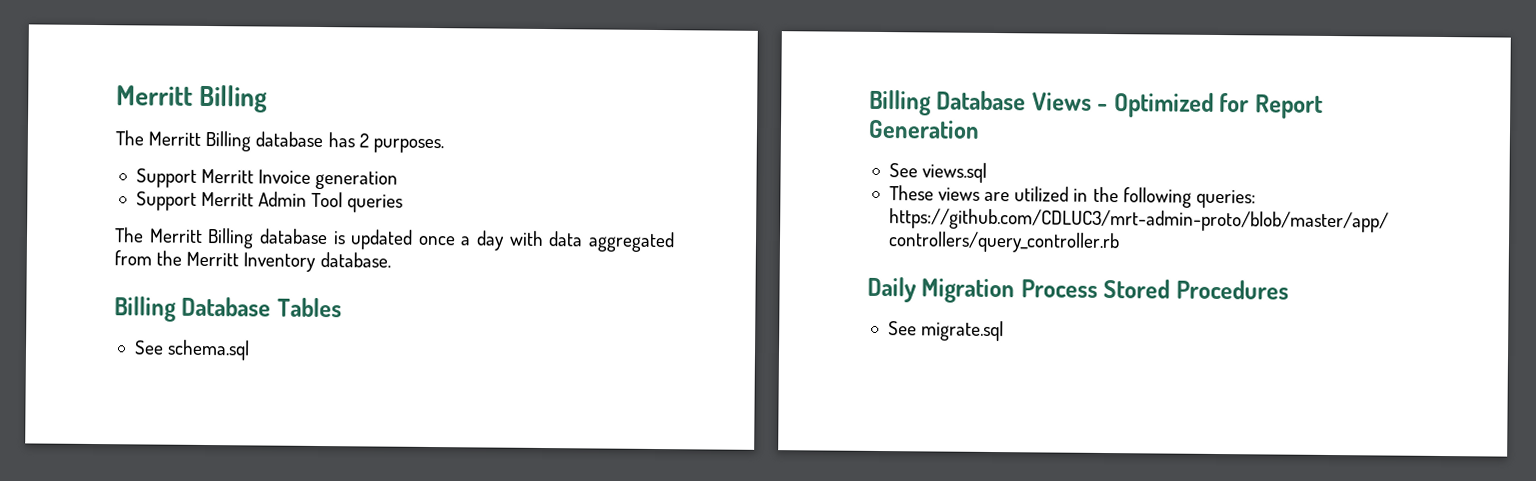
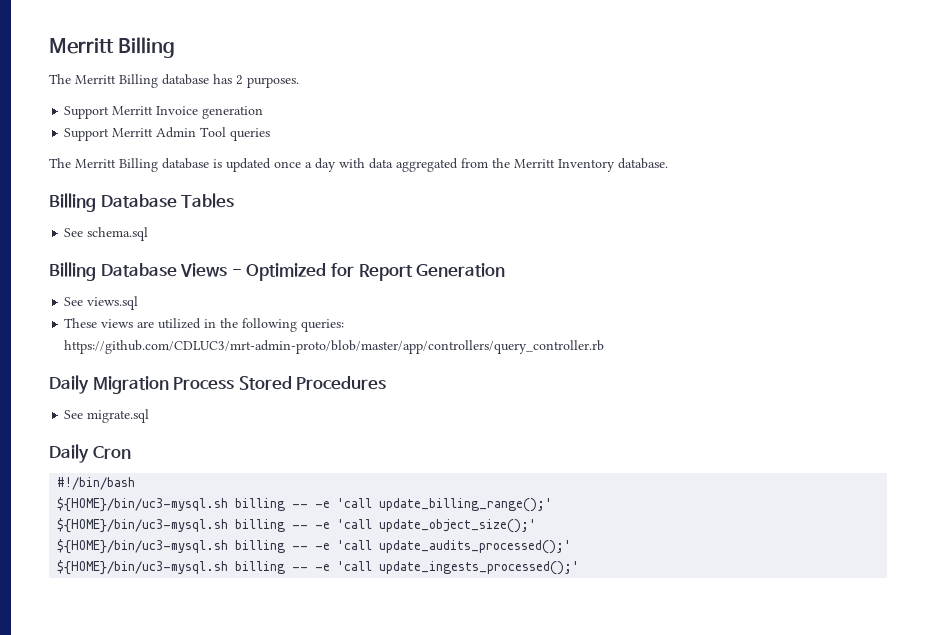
(1005, 331) none -> [49,444,131,463] [57,477,136,490] [57,497,553,512] [57,518,537,533] [57,539,572,554] [57,560,580,575] // Daily Cron // #!/bin/bash // ${HOME}/bin/uc3-mysql.sh billing -- -e 'call update_billing_range();' // ${HOME}/bin/uc3-mysql.sh billing -- -e 'call update_object_size();' // ${HOME}/bin/uc3-mysql.sh billing -- -e 'call update_audits_processed();' // ${HOME}/bin/uc3-mysql.sh billing -- -e 'call update_ingests_processed();'

